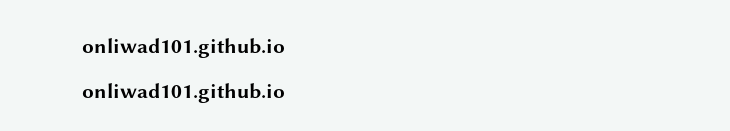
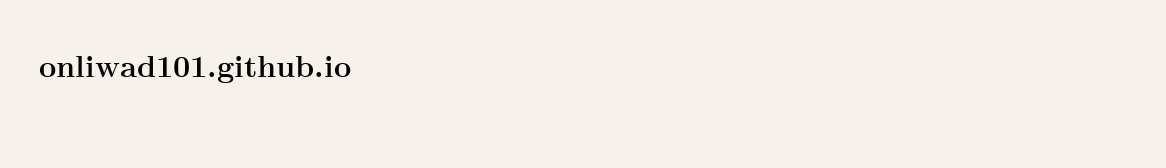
[82,38,285,58] [82,83,285,103] onliwad101.github.io // onliwad101.github.io -> [39,56,351,83] onliwad101.github.io

